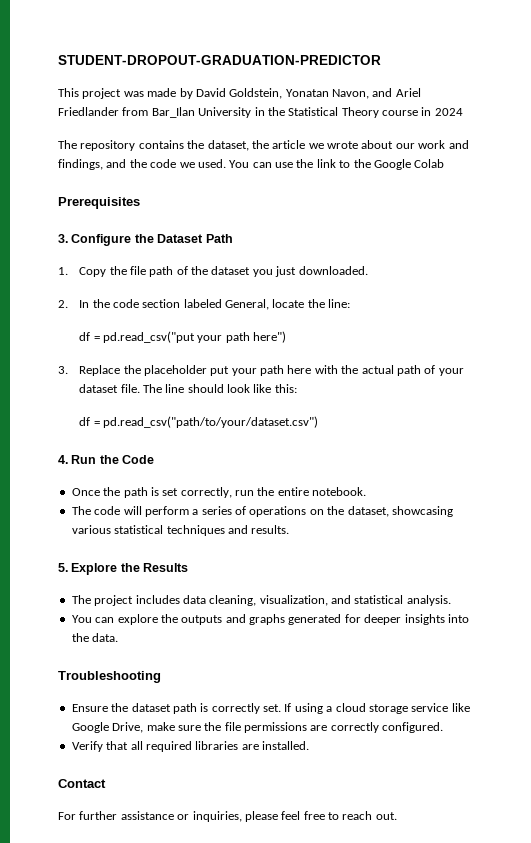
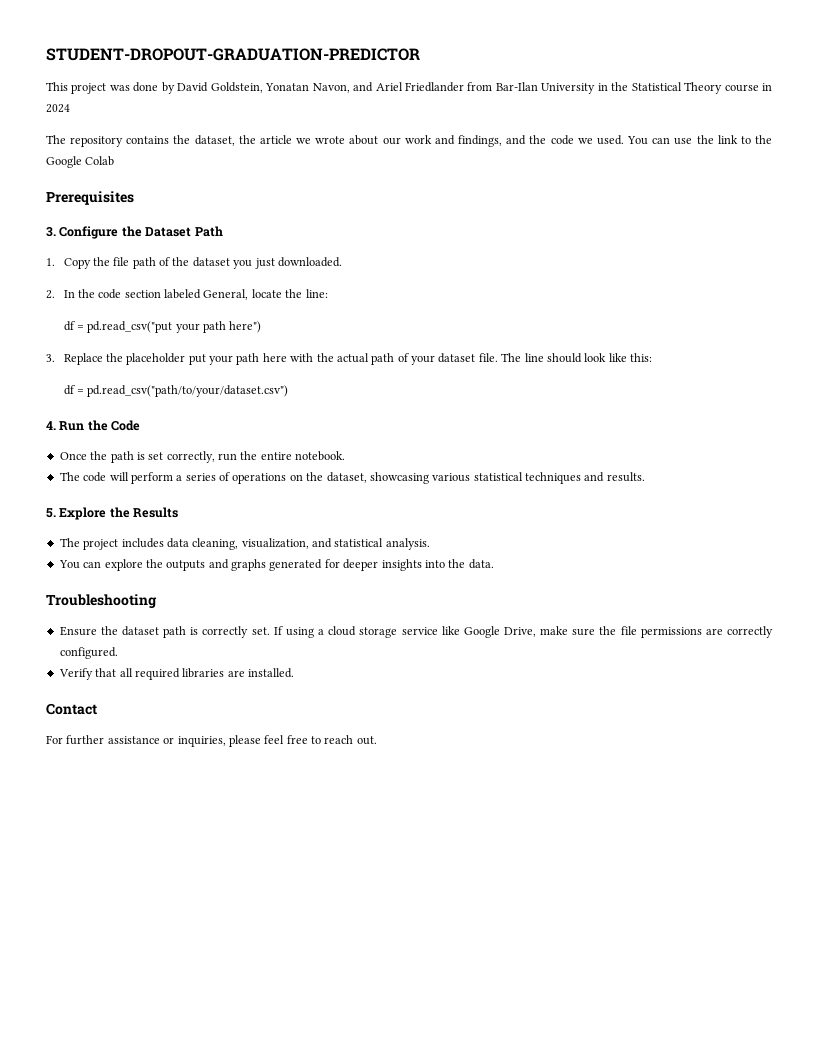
[147,88,177,97] made -> [133,82,159,92] done
[151,107,195,118] Bar_Ilan -> [495,82,538,91] Bar-Ilan

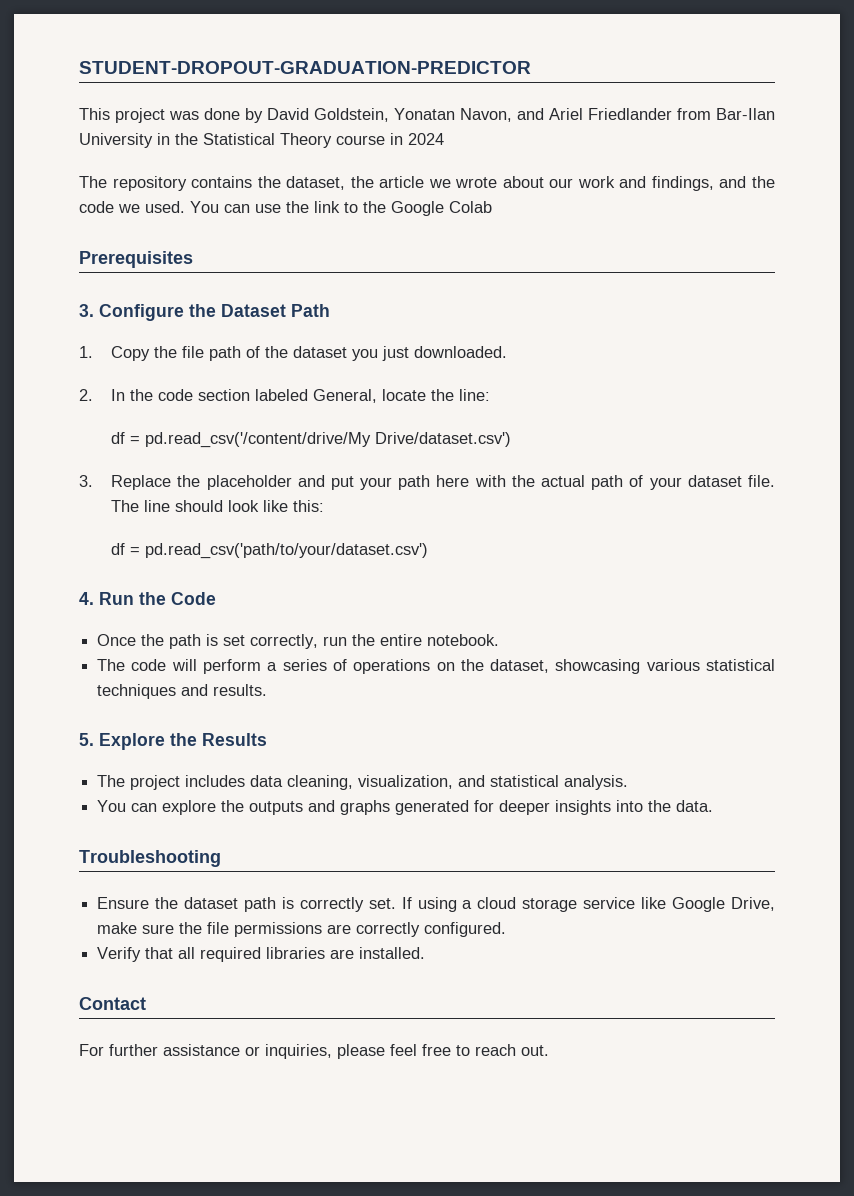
[87,321,262,333] pd.read_csv("put your path here") -> [145,432,512,448] pd.read_csv('/content/drive/My Drive/dataset.csv')
(186, 359) none -> [297,475,325,487] and
[87,385,289,397] pd.read_csv("path/to/your/dataset.csv") -> [145,543,429,559] pd.read_csv('path/to/your/dataset.csv')

